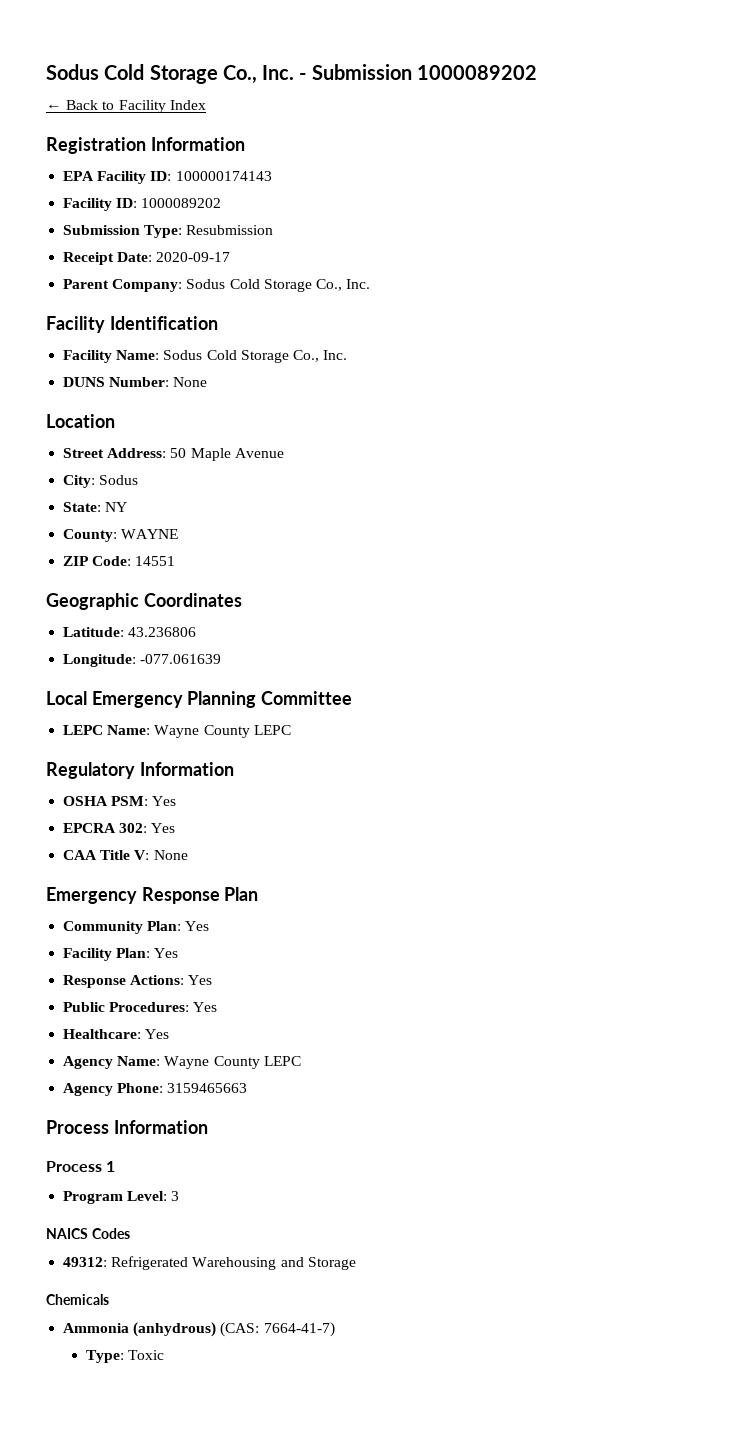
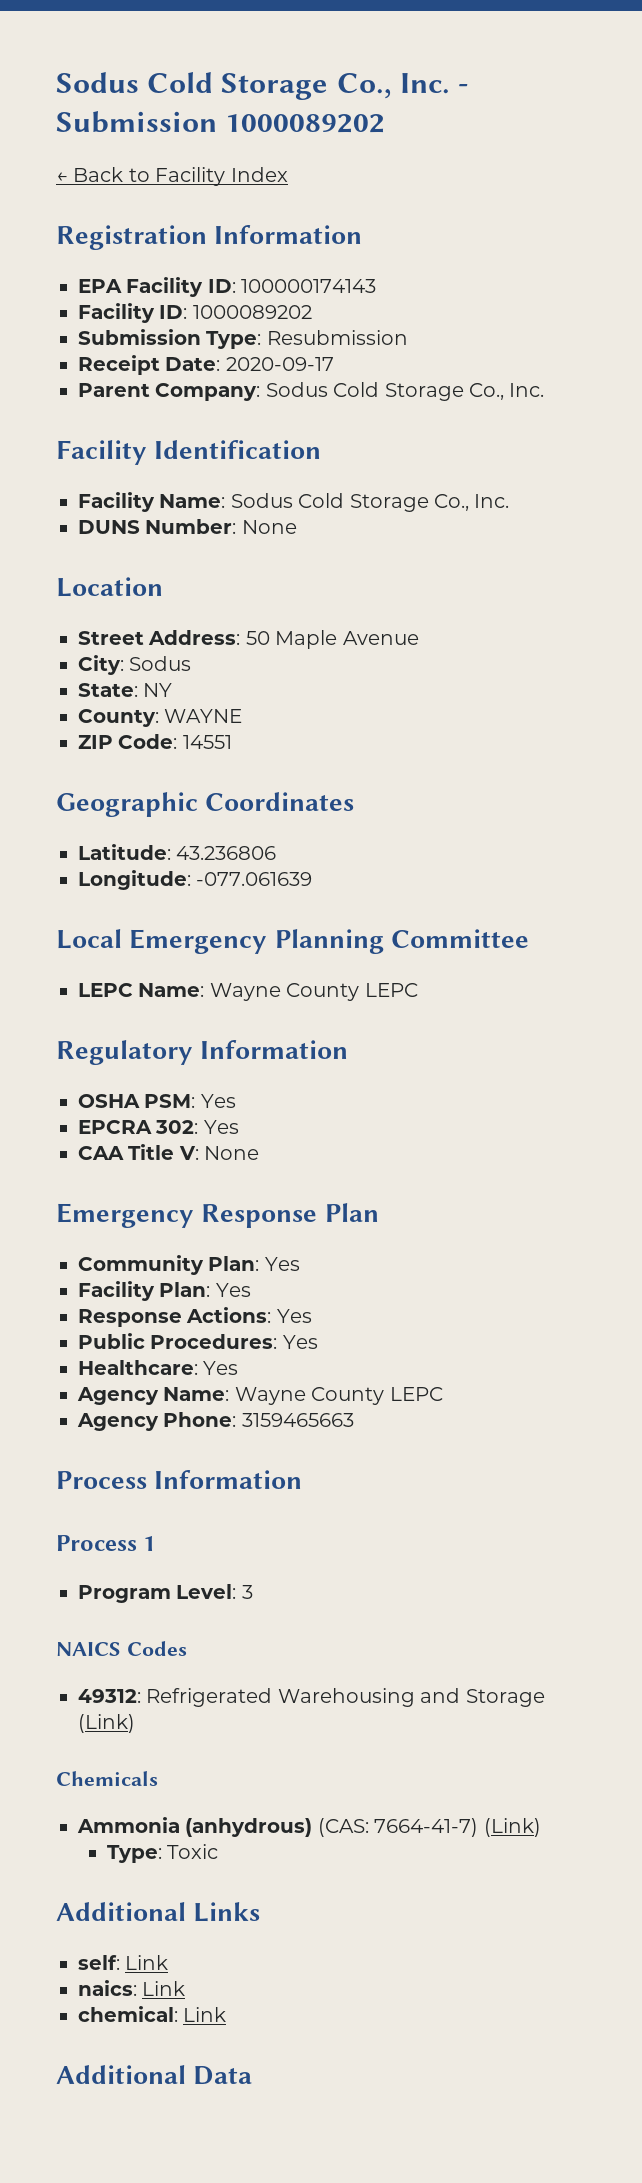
(356, 1263) none -> [78,1714,135,1733] (Link)
(335, 1329) none -> [483,1818,541,1837] (Link)
(164, 1355) none -> [56,1902,261,1922] [78,1955,169,1970] [78,1980,186,1996] [78,2006,227,2022] [56,2065,253,2085] // Additional Links // self: Link // naics: Link // chemical: Link // Additional Data

